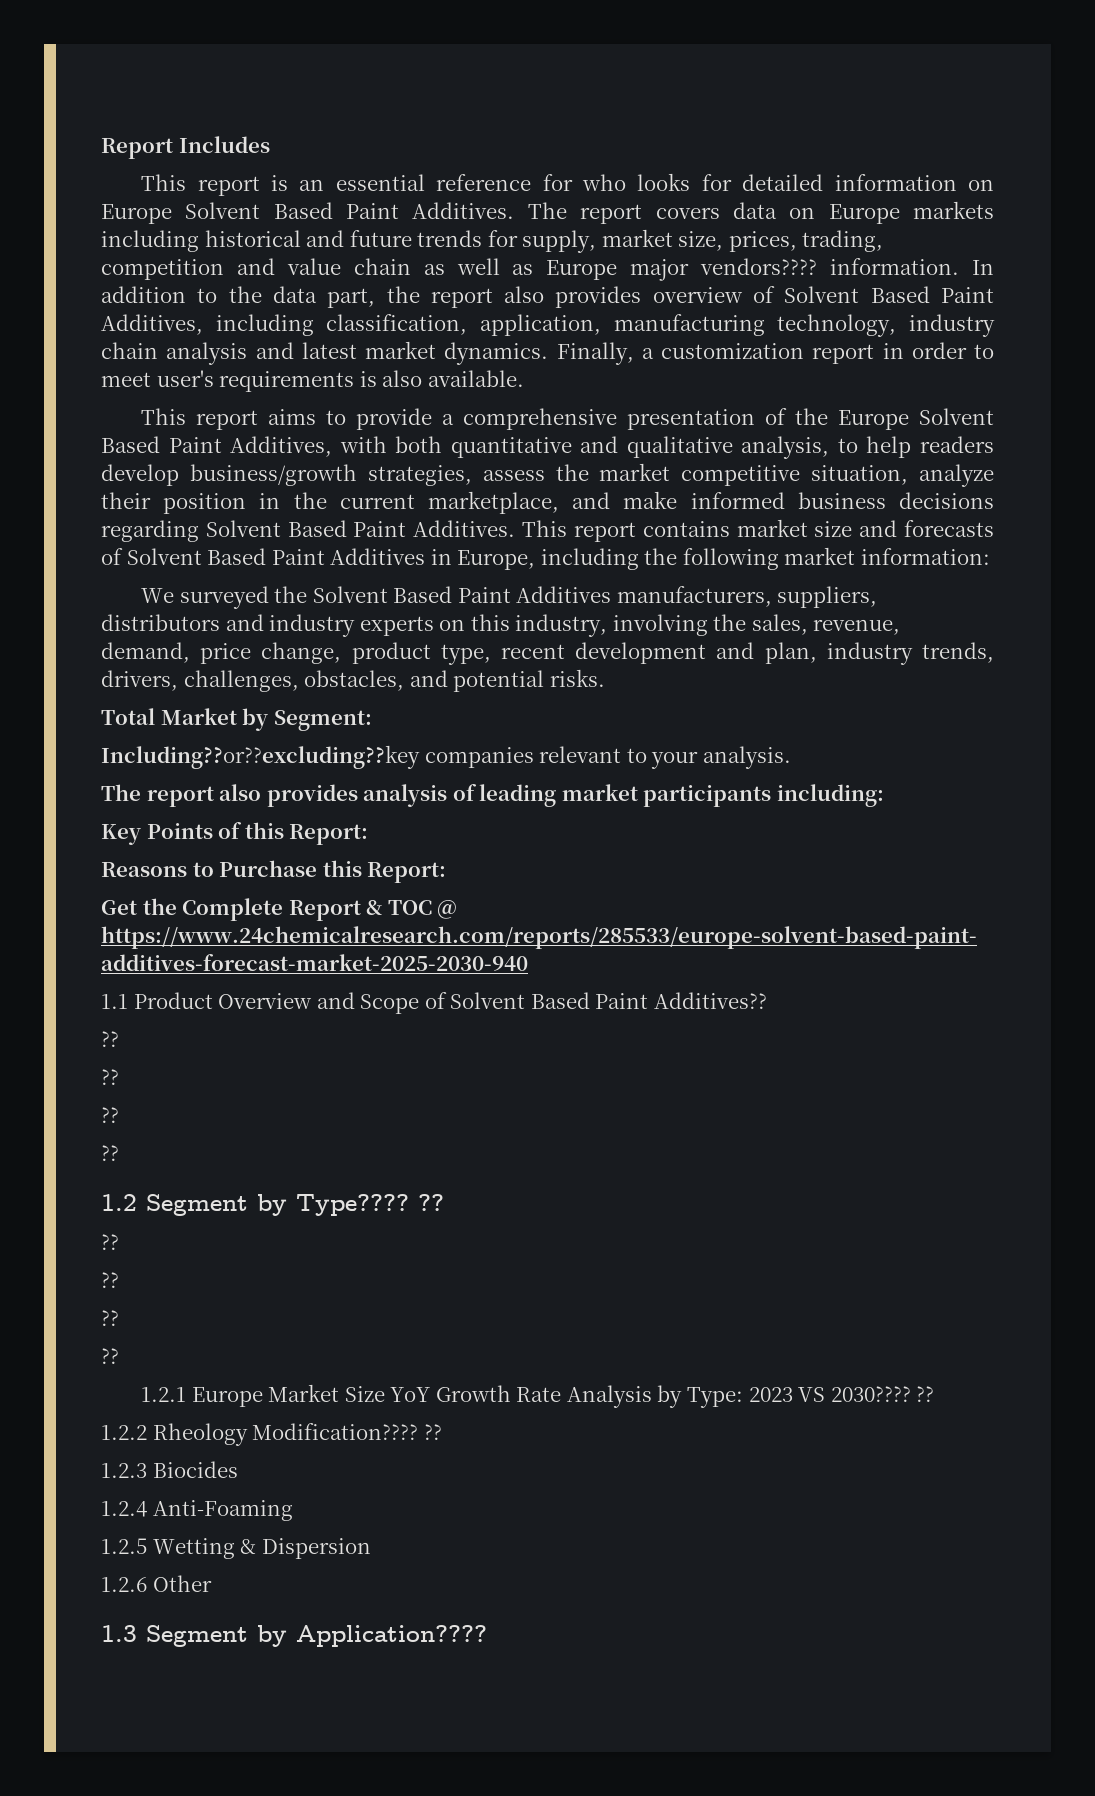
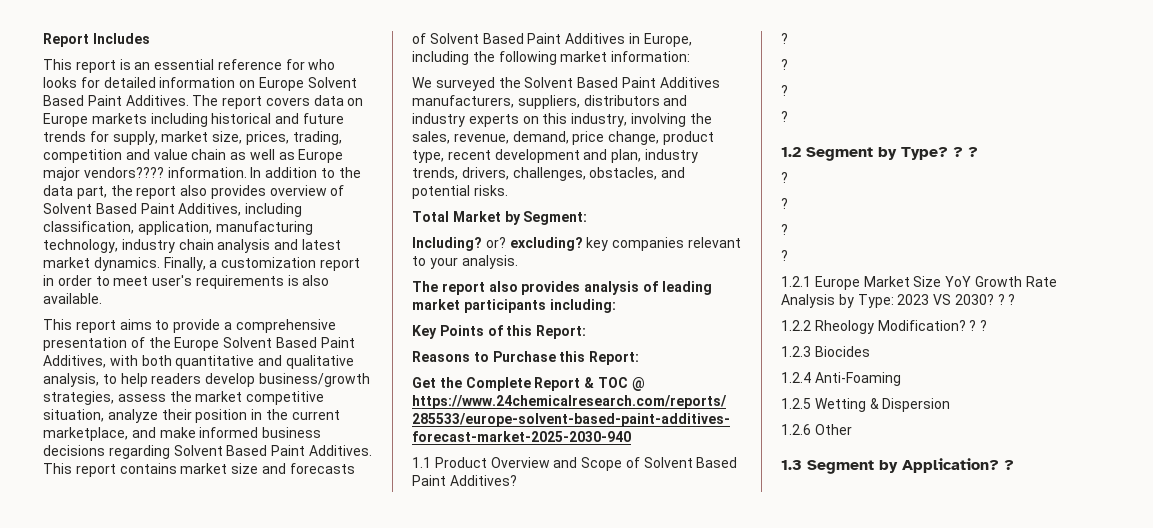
[101,745,420,769] Including??or??excluding??key -> [412,237,609,251] Including? or? excluding? key
[653,992,767,1009] [101,1031,119,1047] [101,1069,119,1085] [101,1107,119,1123] [101,1145,119,1161] [101,1194,444,1216] [101,1234,119,1250] [101,1272,119,1288] [101,1310,119,1326] [101,1348,119,1364] Additives?? // ?? // ?? // ?? // ?? // 1.2 Segment by Type???? ?? // ?? // ?? // ?? // ?? -> [449,475,517,486] [781,33,788,44] [781,59,788,70] [781,85,788,96] [781,111,788,122] [781,147,978,161] [781,172,788,183] [781,198,788,209] [781,224,788,235] [781,250,788,261] Additives? // ? // ? // ? // ? // 1.2 Segment by Type? ? ? // ? // ? // ? // ?
[830,1386,935,1402] 2030???? ?? -> [954,294,1016,305] 2030? ? ?
[252,1423,442,1440] Modification???? ?? -> [877,320,988,331] Modification? ? ?
[296,1625,487,1647] Application???? -> [902,458,1014,473] Application? ?

